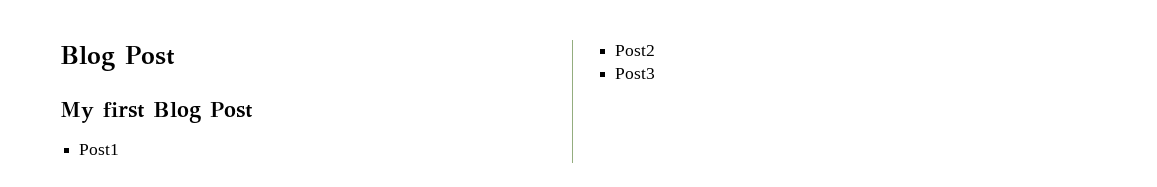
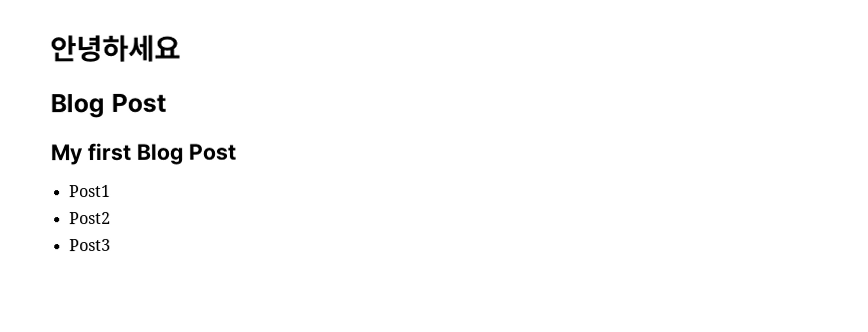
(60, 58) none -> [50,34,181,63] 안녕하세요 //

